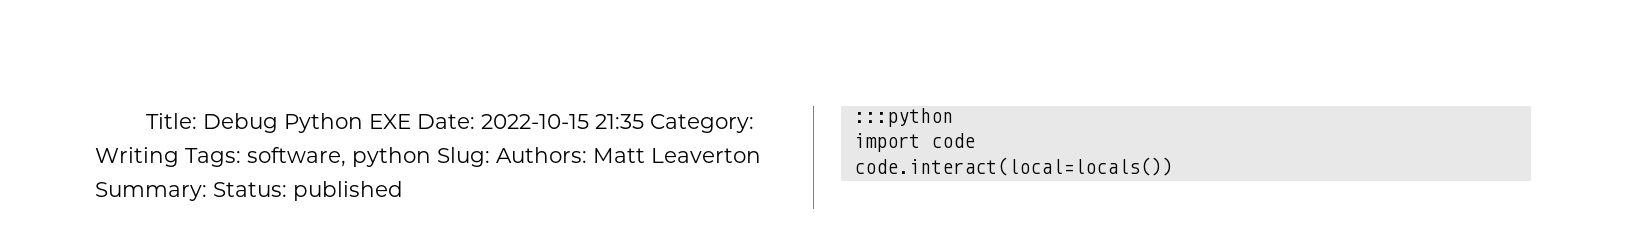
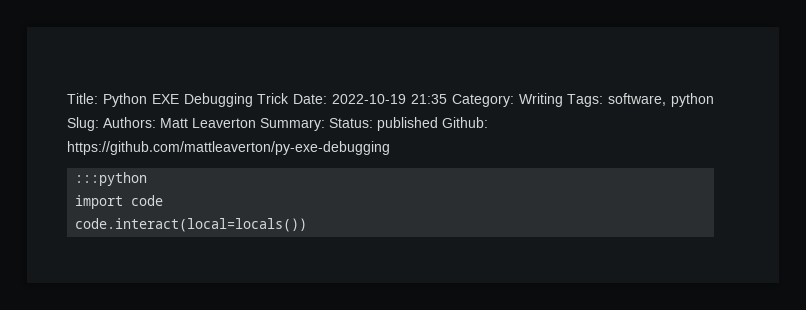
[203,113,279,133] Debug -> (98, 98) none
[417,114,590,129] Date: 2022-10-15 -> [183,93,406,107] Debugging Trick Date: 2022-10-19
(403, 191) none -> [442,117,488,128] [67,141,390,155] Github: https://github.com/mattleaverton/py-exe-debugging

